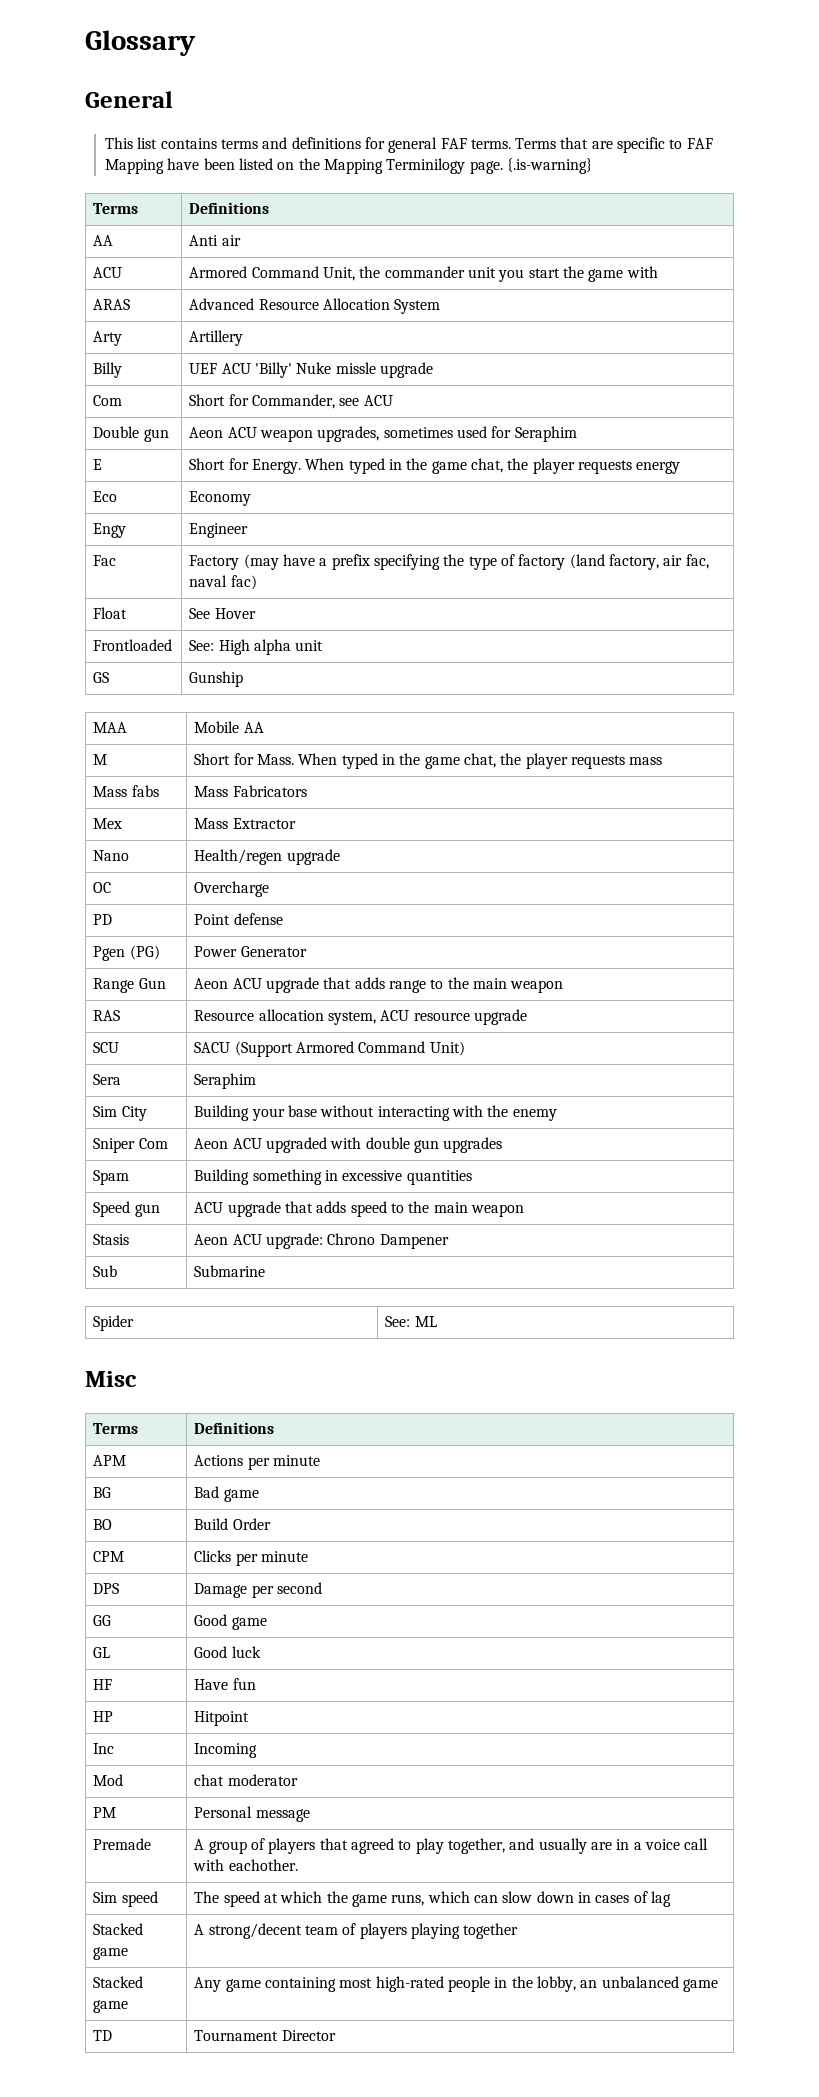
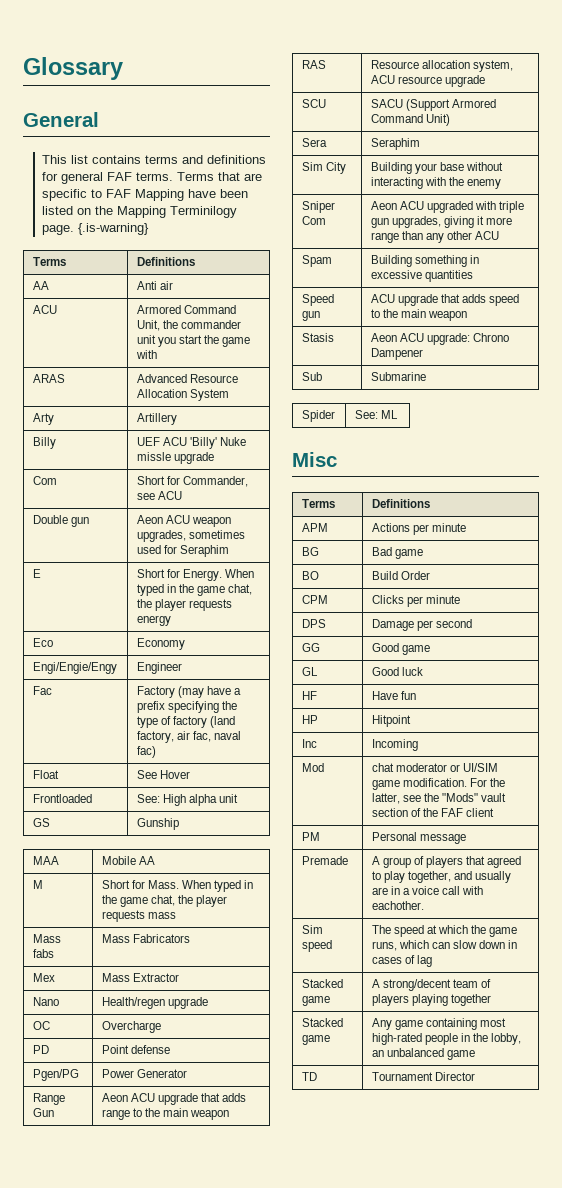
[93,523,127,538] Engy -> [32,662,117,674] Engi/Engie/Engy
[93,945,160,961] Pgen (PG) -> [32,1069,79,1081] Pgen/PG
[365,1137,503,1153] double gun upgrades -> [499,201,525,213] [370,216,513,228] [370,231,500,243] triple gun upgrades, giving it more range than any other ACU
(298, 1780) none -> [450,763,499,772] [371,778,506,790] [371,793,507,804] [371,808,495,817] or UI/SIM game modification. For the latter, see the "Mods" vault section of the FAF client

